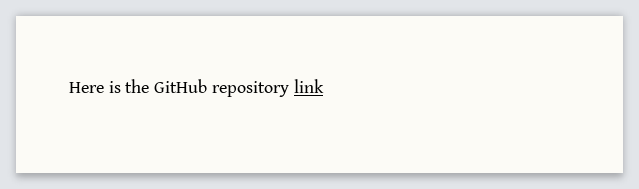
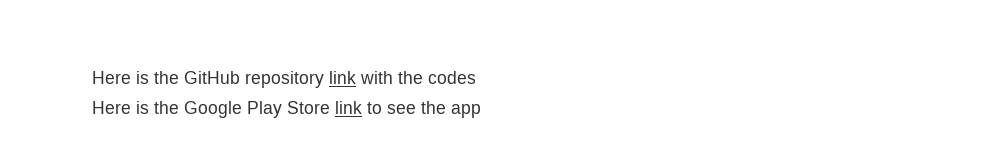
(324, 86) none -> [360,71,476,84] [92,101,481,118] with the codes // Here is the Google Play Store link to see the app

